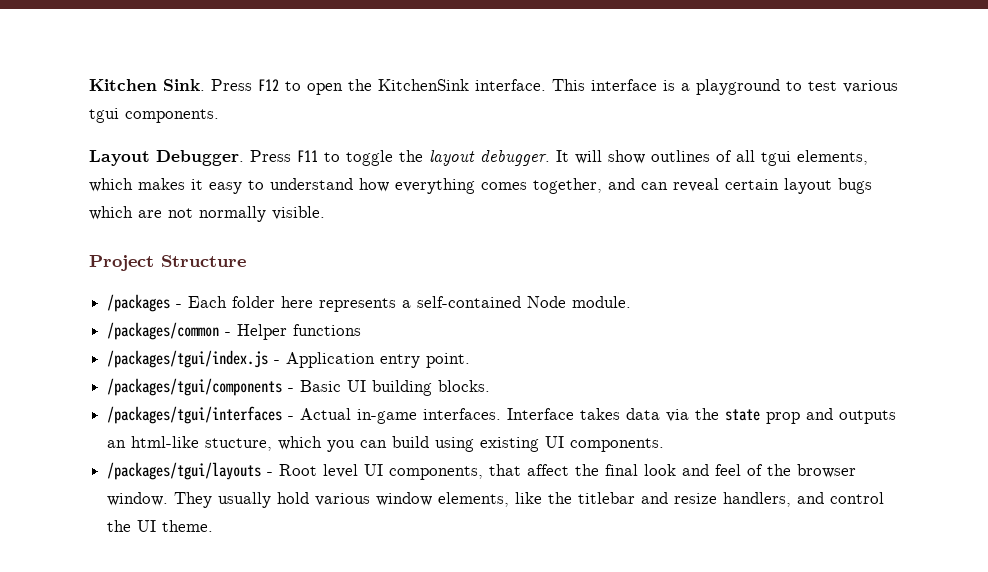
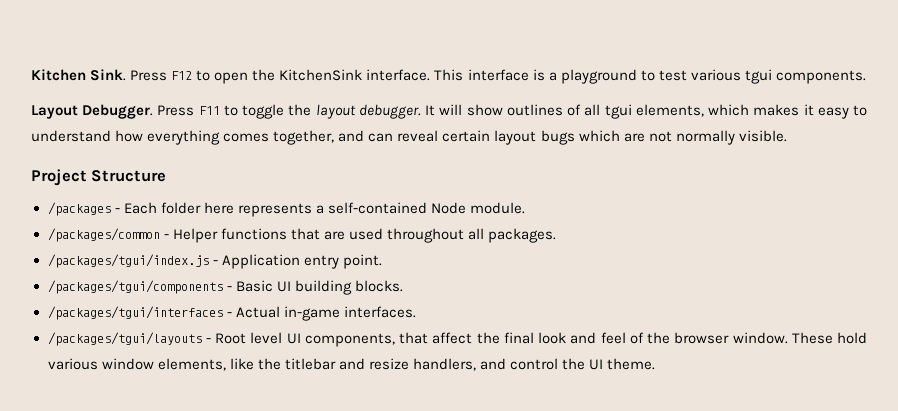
(362, 330) none -> [290,228,556,243] that are used throughout all packages.
[507,408,897,424] [107,436,665,452] Interface takes data via the state prop and outputs an html-like stucture, which you can build using existing UI components. -> (416, 312) none
[174,492,272,508] They usually -> [791,332,833,344] These

